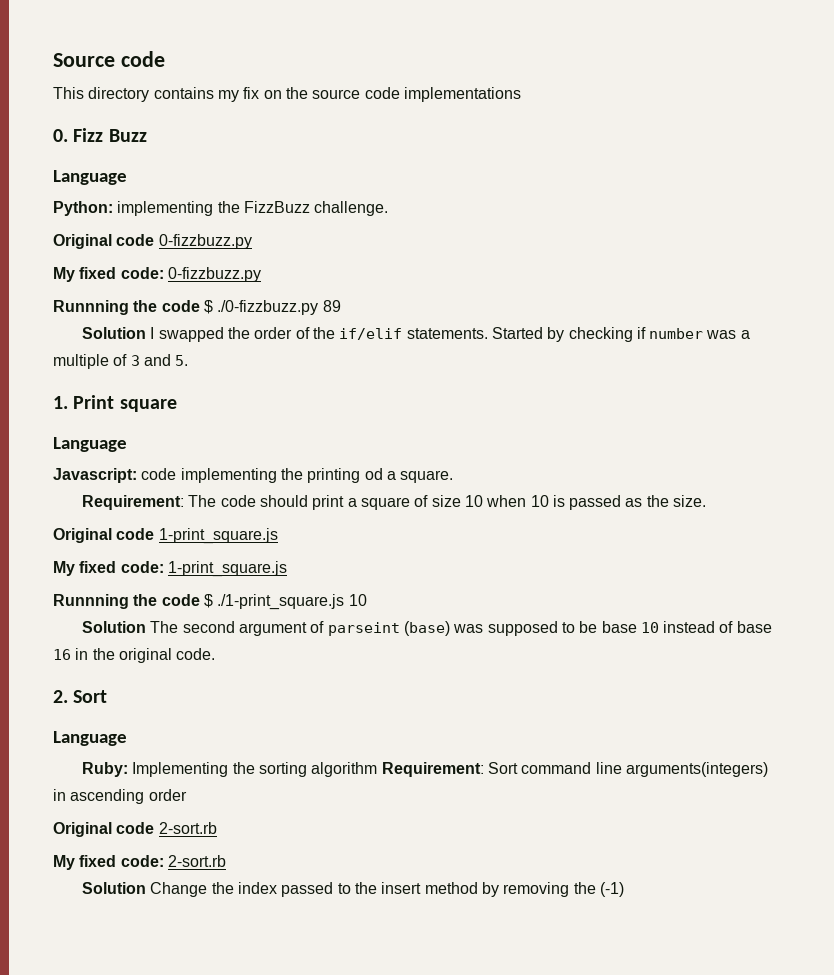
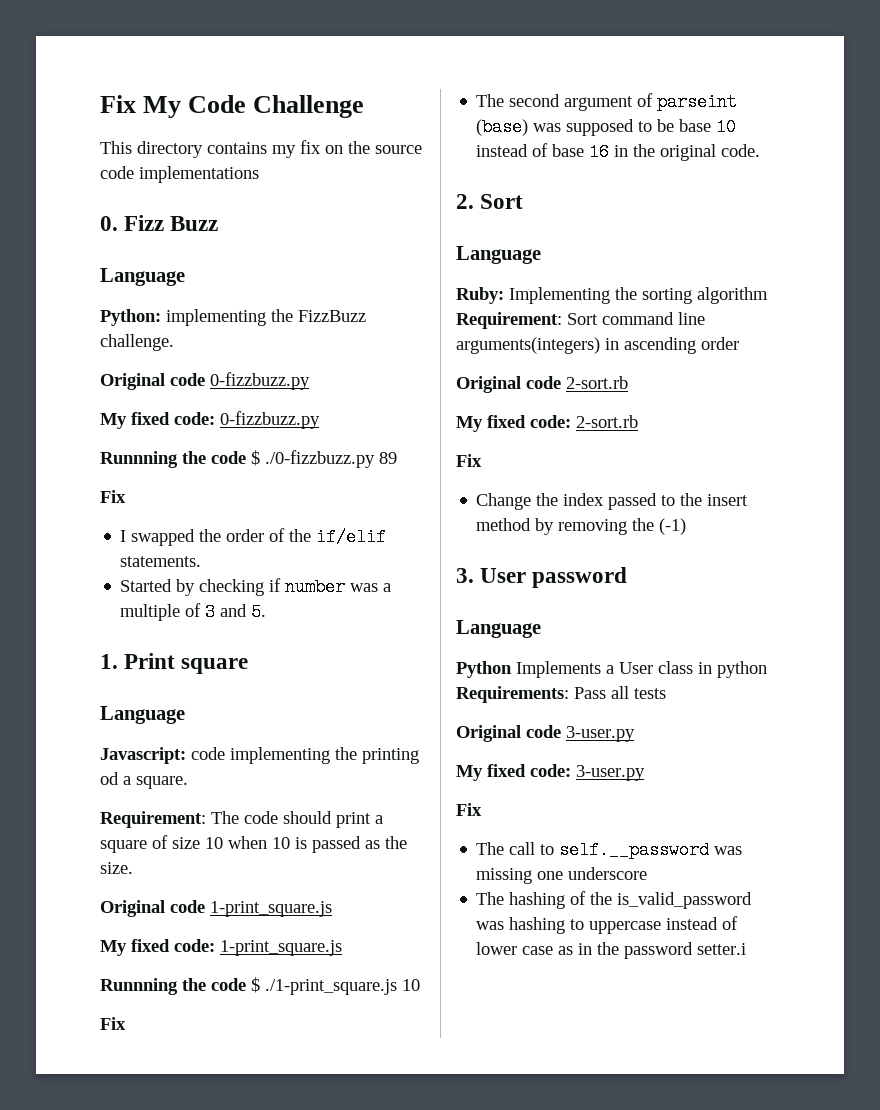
[53,51,165,67] Source code -> [100,95,365,118] Fix My Code Challenge
[82,327,147,339] Solution -> [100,490,126,503] Fix //
(488, 333) none -> (202, 561) //
[82,621,147,633] Solution -> [100,1017,126,1030] Fix //
[82,882,147,894] Solution -> [456,454,482,467] Fix //
(624, 889) none -> [456,567,628,588] [456,620,541,638] [456,661,767,678] [456,686,666,703] [456,725,635,742] [456,764,645,781] [456,803,482,816] [476,841,743,859] [476,867,648,884] [476,891,753,909] [476,916,739,934] [476,942,747,959] // 3. User password // Language // Python Implements a User class in python Requirements: Pass all tests // Original code 3-user.py // My fixed code: 3-user.py // Fix // The call to self.__password was missing one underscore // The hashing of the is_valid_password was hashing to uppercase instead of lower case as in the password setter.i

